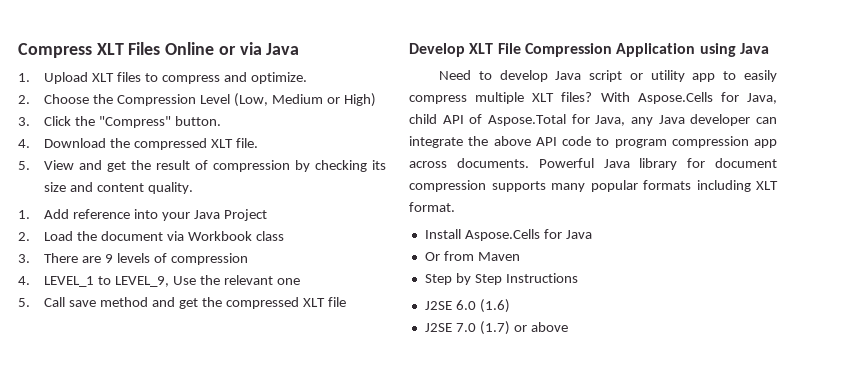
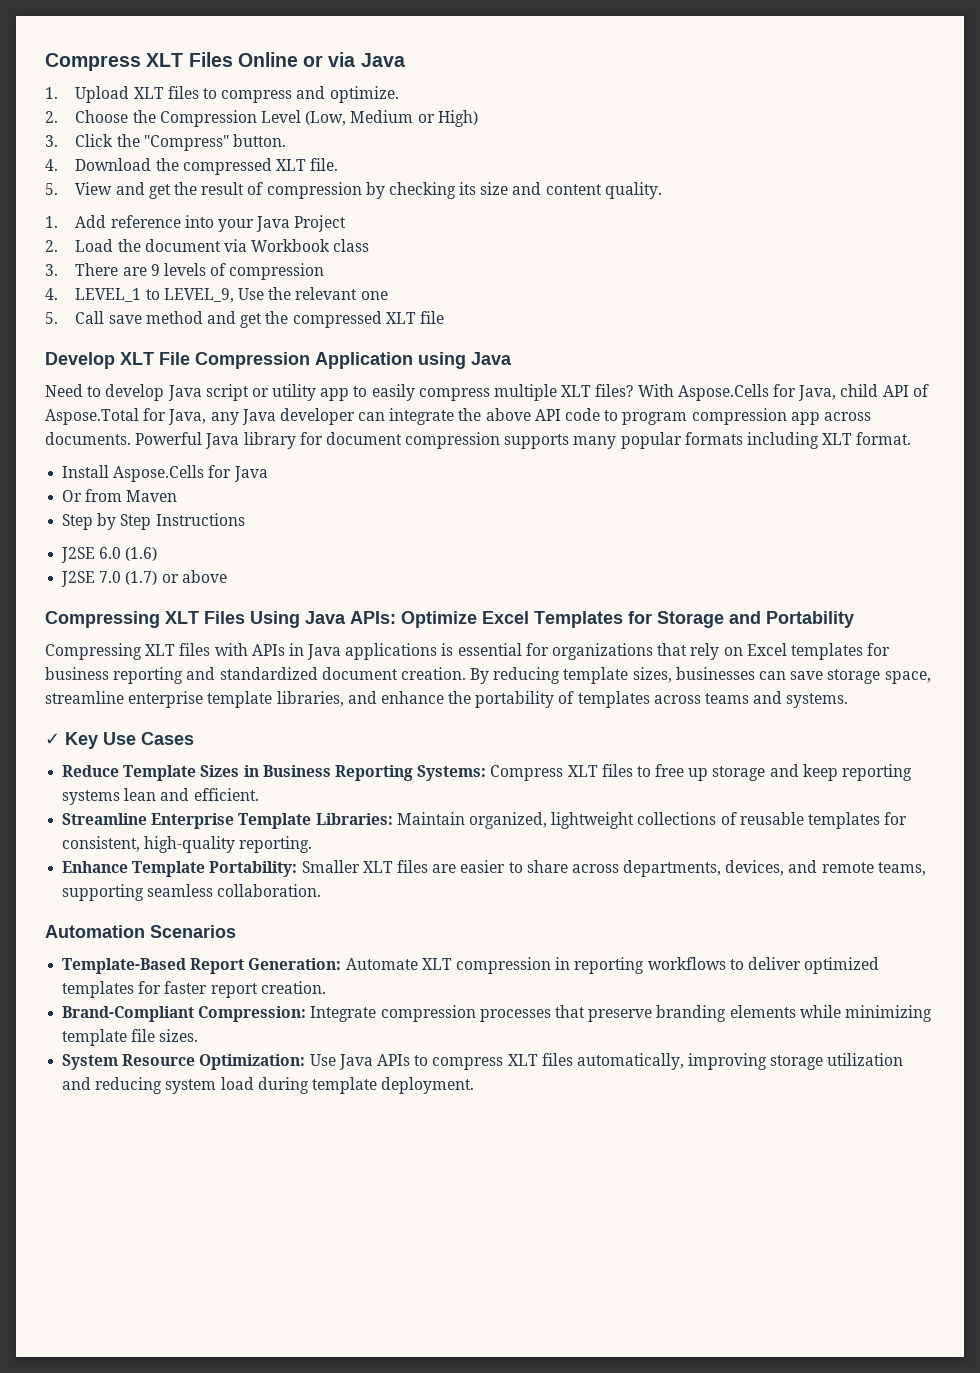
(568, 327) none -> [45,611,854,628] [45,643,891,660] [45,667,931,684] [45,691,849,708] [45,732,194,749] [62,764,913,781] [62,788,259,805] [62,812,908,829] [62,836,313,853] [62,860,926,877] [62,884,322,901] [45,925,236,938] [62,957,880,974] [62,981,326,998] [62,1005,932,1022] [62,1029,199,1046] [62,1053,904,1070] [62,1077,475,1094] // Compressing XLT Files Using Java APIs: Optimize Excel Templates for Storage and Portability // Compressing XLT files with APIs in Java applications is essential for organizations that rely on Excel templates for business reporting and standardized document creation. By reducing template sizes, businesses can save storage space, streamline enterprise template libraries, and enhance the portability of templates across teams and systems. // ✓ Key Use Cases // Reduce Template Sizes in Business Reporting Systems: Compress XLT files to free up storage and keep reporting systems lean and efficient. // Streamline Enterprise Template Libraries: Maintain organized, lightweight collections of reusable templates for consistent, high-quality reporting. // Enhance Template Portability: Smaller XLT files are easier to share across departments, devices, and remote teams, supporting seamless collaboration. // Automation Scenarios // Template-Based Report Generation: Automate XLT compression in reporting workflows to deliver optimized templates for faster report creation. // Brand-Compliant Compression: Integrate compression processes that preserve branding elements while minimizing template file sizes. // System Resource Optimization: Use Java APIs to compress XLT files automatically, improving storage utilization and reducing system load during template deployment.

